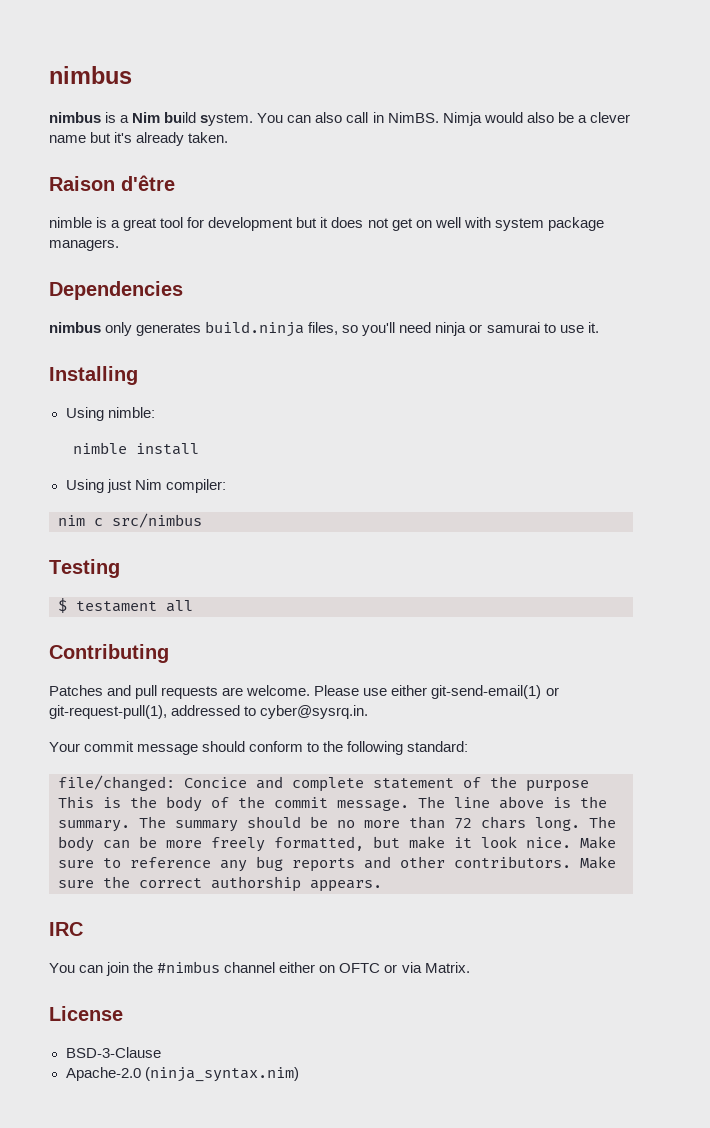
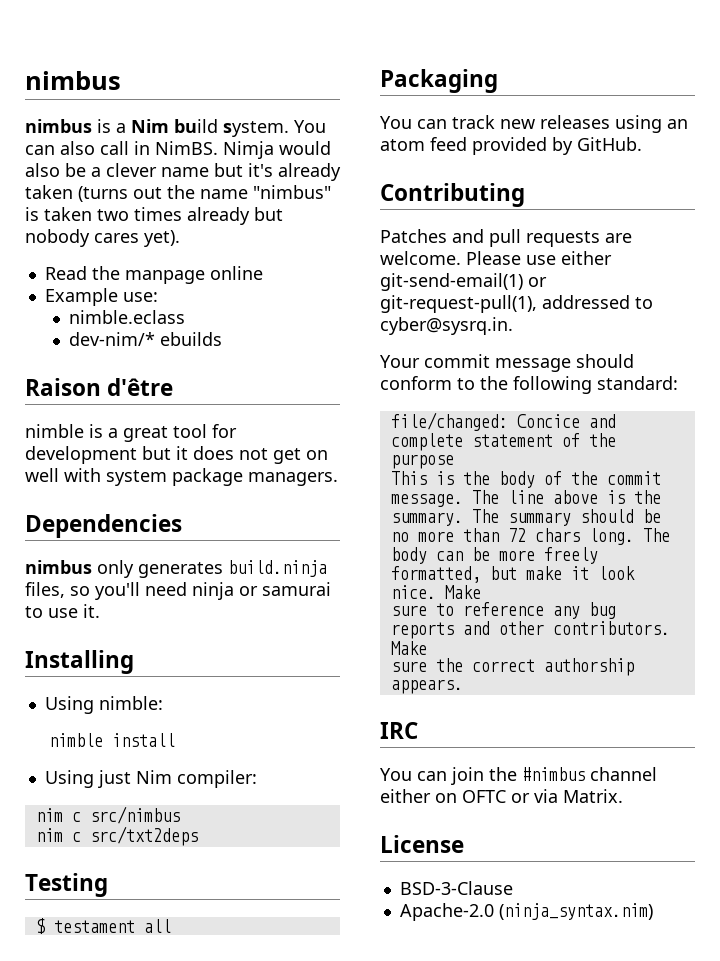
[188,132,229,143] taken. -> [25,185,331,202] [25,207,283,225] [25,229,180,247] [44,266,263,284] [44,288,158,306] [68,310,185,324] [68,332,222,346] taken (turns out the name "nimbus" is taken two times already but nobody cares yet). // Read the manpage online // Example use: // nimble.eclass // dev-nim/* ebuilds
(202, 520) none -> [35,826,198,846] // nim c src/txt2deps
(193, 606) none -> [380,69,498,93] [380,115,688,133] [380,137,642,155] // Packaging // You can track new releases using an atom feed provided by GitHub.

